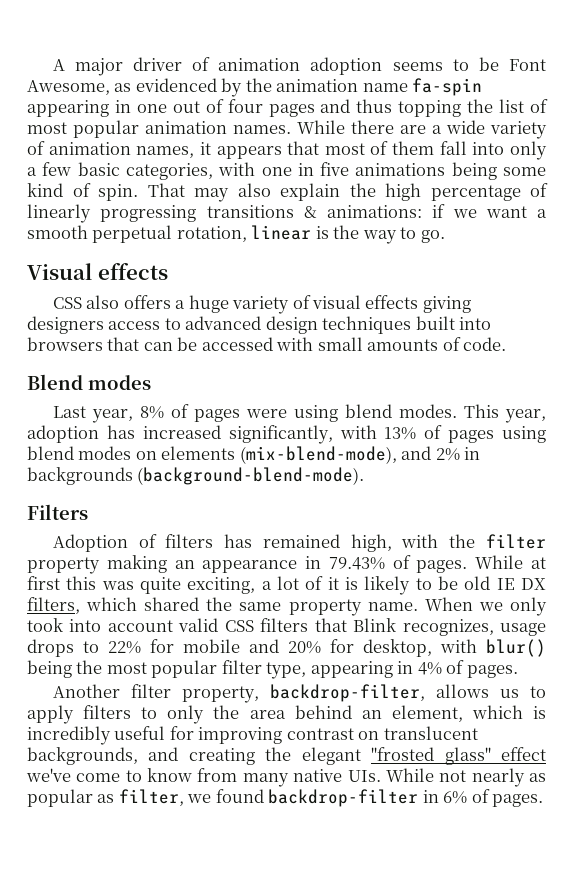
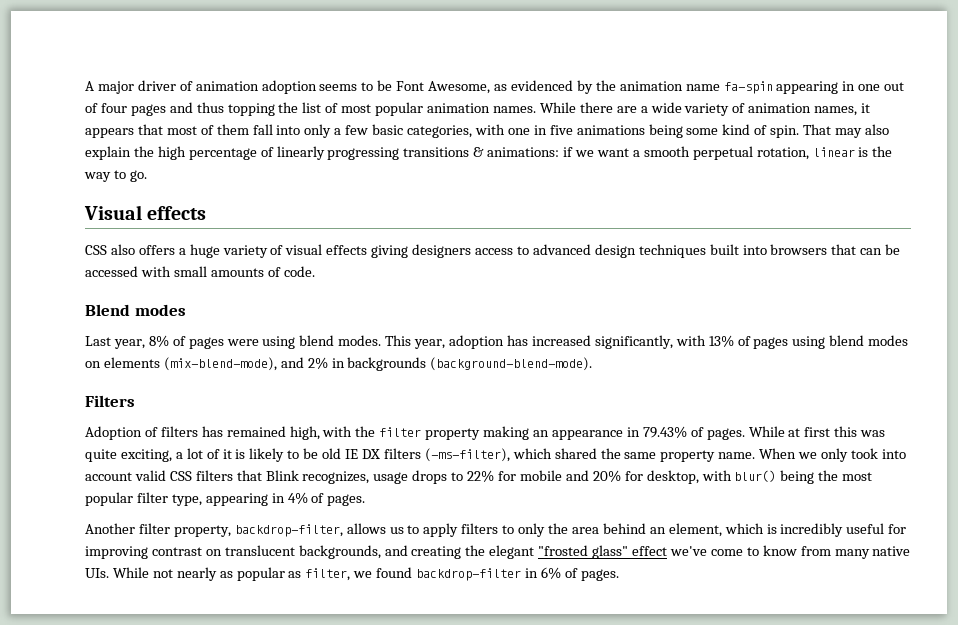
[27,597,80,614] filters, -> [383,448,510,462] filters (-ms-filter),

